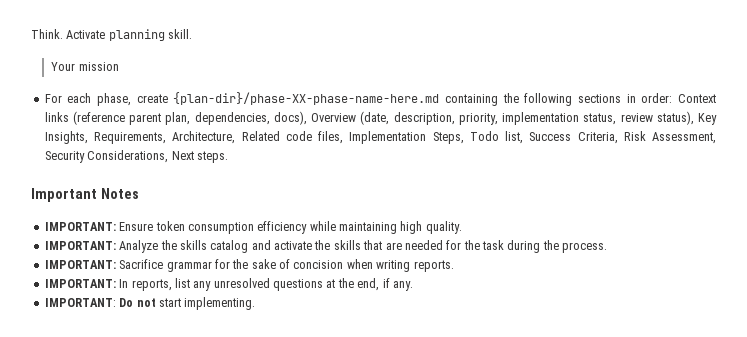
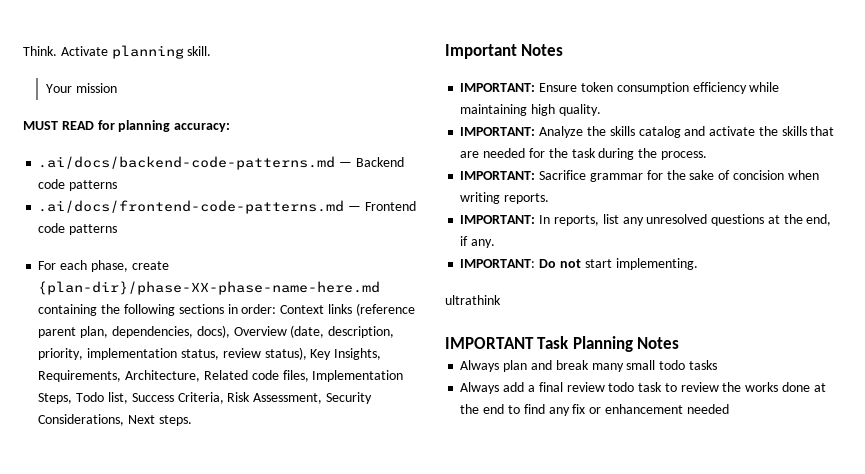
(119, 66) none -> [23,120,231,132] [38,156,404,170] [38,179,118,191] [38,200,416,214] [38,223,118,235] // MUST READ for planning accuracy: // .ai/docs/backend-code-patterns.md — Backend code patterns // .ai/docs/frontend-code-patterns.md — Frontend code patterns
(256, 303) none -> [445,295,501,305] [445,336,680,352] [460,360,717,372] [460,382,826,394] [460,404,729,416] // ultrathink // IMPORTANT Task Planning Notes // Always plan and break many small todo tasks // Always add a final review todo task to review the works done at the end to find any fix or enhancement needed

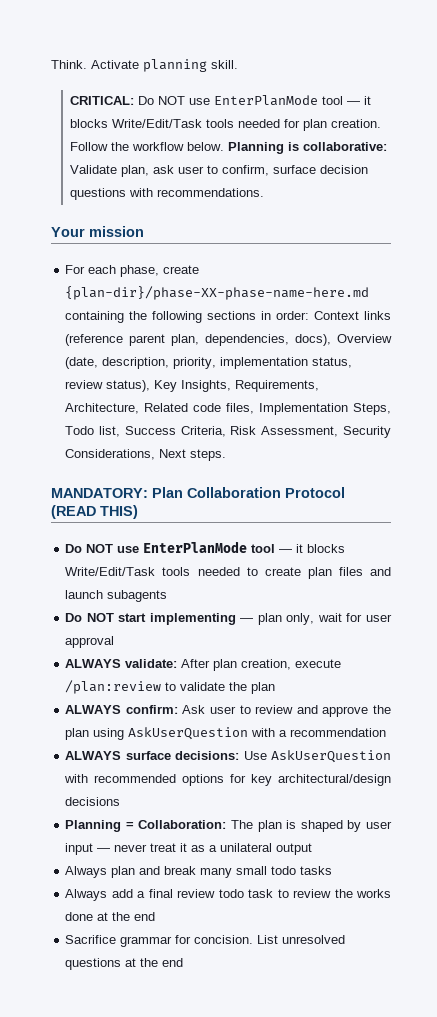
[45,83,117,93] [23,120,231,132] [38,156,404,170] [38,179,118,191] [38,200,416,214] [38,223,118,235] Your mission // MUST READ for planning accuracy: // .ai/docs/backend-code-patterns.md — Backend code patterns // .ai/docs/frontend-code-patterns.md — Frontend code patterns -> [70,95,372,106] [70,119,382,131] [70,142,388,154] [70,165,369,177] [70,188,265,200] [51,226,144,237] CRITICAL: Do NOT use EnterPlanMode tool — it blocks Write/Edit/Task tools needed for plan creation. Follow the workflow below. Planning is collaborative: Validate plan, ask user to confirm, surface decision questions with recommendations. // Your mission
[445,44,564,59] [460,82,780,94] [460,104,601,116] [460,126,835,138] [460,148,707,160] [460,170,819,182] [460,192,550,204] [460,214,832,226] [460,236,496,248] [460,258,698,270] [445,295,501,305] [445,336,680,352] Important Notes // IMPORTANT: Ensure token consumption efficiency while maintaining high quality. // IMPORTANT: Analyze the skills catalog and activate the skills that are needed for the task during the process. // IMPORTANT: Sacrifice grammar for the sake of concision when writing reports. // IMPORTANT: In reports, list any unresolved questions at the end, if any. // IMPORTANT: Do not start implementing. // ultrathink // IMPORTANT Task Planning Notes -> [51,487,345,498] [51,505,138,519] [65,541,346,553] [65,567,391,579] [65,590,168,602] [65,613,392,625] [65,636,115,648] [65,659,342,671] [65,680,276,694] [65,705,391,717] [65,727,387,740] [65,750,391,763] [64,774,391,786] [65,797,121,806] [65,820,392,832] [65,843,313,855] MANDATORY: Plan Collaboration Protocol (READ THIS) // Do NOT use EnterPlanMode tool — it blocks Write/Edit/Task tools needed to create plan files and launch subagents // Do NOT start implementing — plan only, wait for user approval // ALWAYS validate: After plan creation, execute /plan:review to validate the plan // ALWAYS confirm: Ask user to review and approve the plan using AskUserQuestion with a recommendation // ALWAYS surface decisions: Use AskUserQuestion with recommended options for key architectural/design decisions // Planning = Collaboration: The plan is shaped by user input — never treat it as a unilateral output
[507,404,729,416] to find any fix or enhancement needed -> [65,935,346,947] [65,958,184,970] // Sacrifice grammar for concision. List unresolved questions at the end

